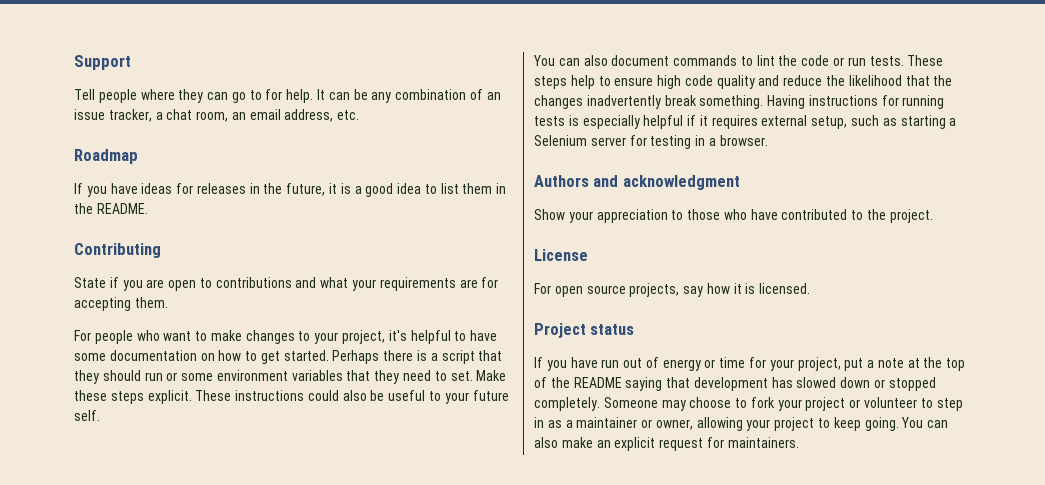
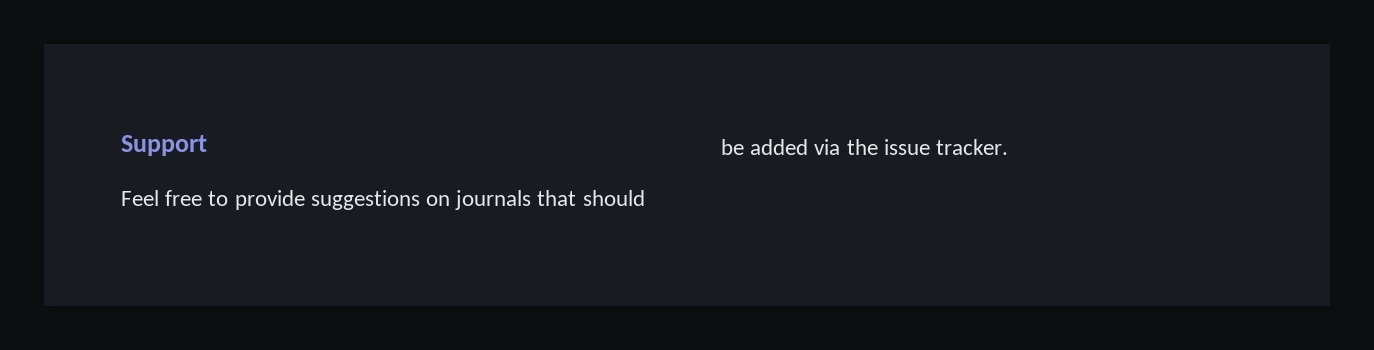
[74,89,501,103] [74,109,360,122] [74,149,138,164] [74,183,507,197] [74,203,148,214] [74,243,161,258] [74,277,499,291] [74,297,168,311] [74,330,498,344] [74,350,503,364] [74,370,507,384] [74,390,509,404] [74,410,100,421] [533,55,944,66] [534,75,953,89] [534,95,945,109] [534,115,957,129] [534,135,768,149] [534,175,740,190] [534,209,933,223] [534,249,588,261] [534,283,811,297] [534,323,635,338] [534,357,966,371] [534,377,936,391] [534,397,963,411] [534,417,949,431] [534,437,799,451] Tell people where they can go to for help. It can be any combination of an issue tracker, a chat room, an email address, etc. // Roadmap // If you have ideas for releases in the future, it is a good idea to list them in the README. // Contributing // State if you are open to contributions and what your requirements are for accepting them. // For people who want to make changes to your project, it's helpful to have some documentation on how to get started. Perhaps there is a script that they should run or some environment variables that they need to set. Make these steps explicit. These instructions could also be useful to your future self. // You can also document commands to lint the code or run tests. These steps help to ensure high code quality and reduce the likelihood that the changes inadvertently break something. Having instructions for running tests is especially helpful if it requires external setup, such as starting a Selenium server for testing in a browser. // Authors and acknowledgment // Show your appreciation to those who have contributed to the project. // License // For open source projects, say how it is licensed. // Project status // If you have run out of energy or time for your project, put a note at the top of the README saying that development has slowed down or stopped completely. Someone may choose to fork your project or volunteer to step in as a maintainer or owner, allowing your project to keep going. You can also make an explicit request for maintainers. -> [121,190,645,210] [721,139,1009,155] Feel free to provide suggestions on journals that should be added via the issue tracker.

